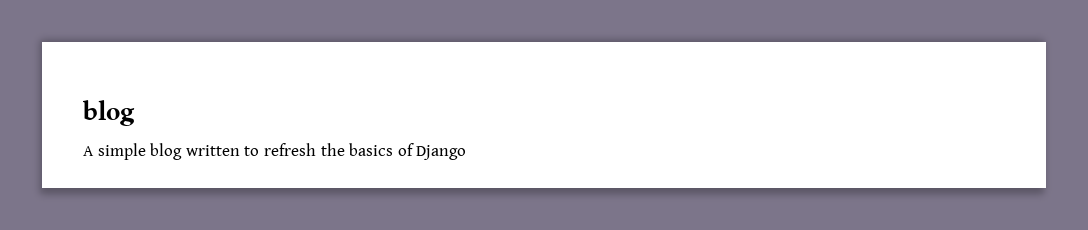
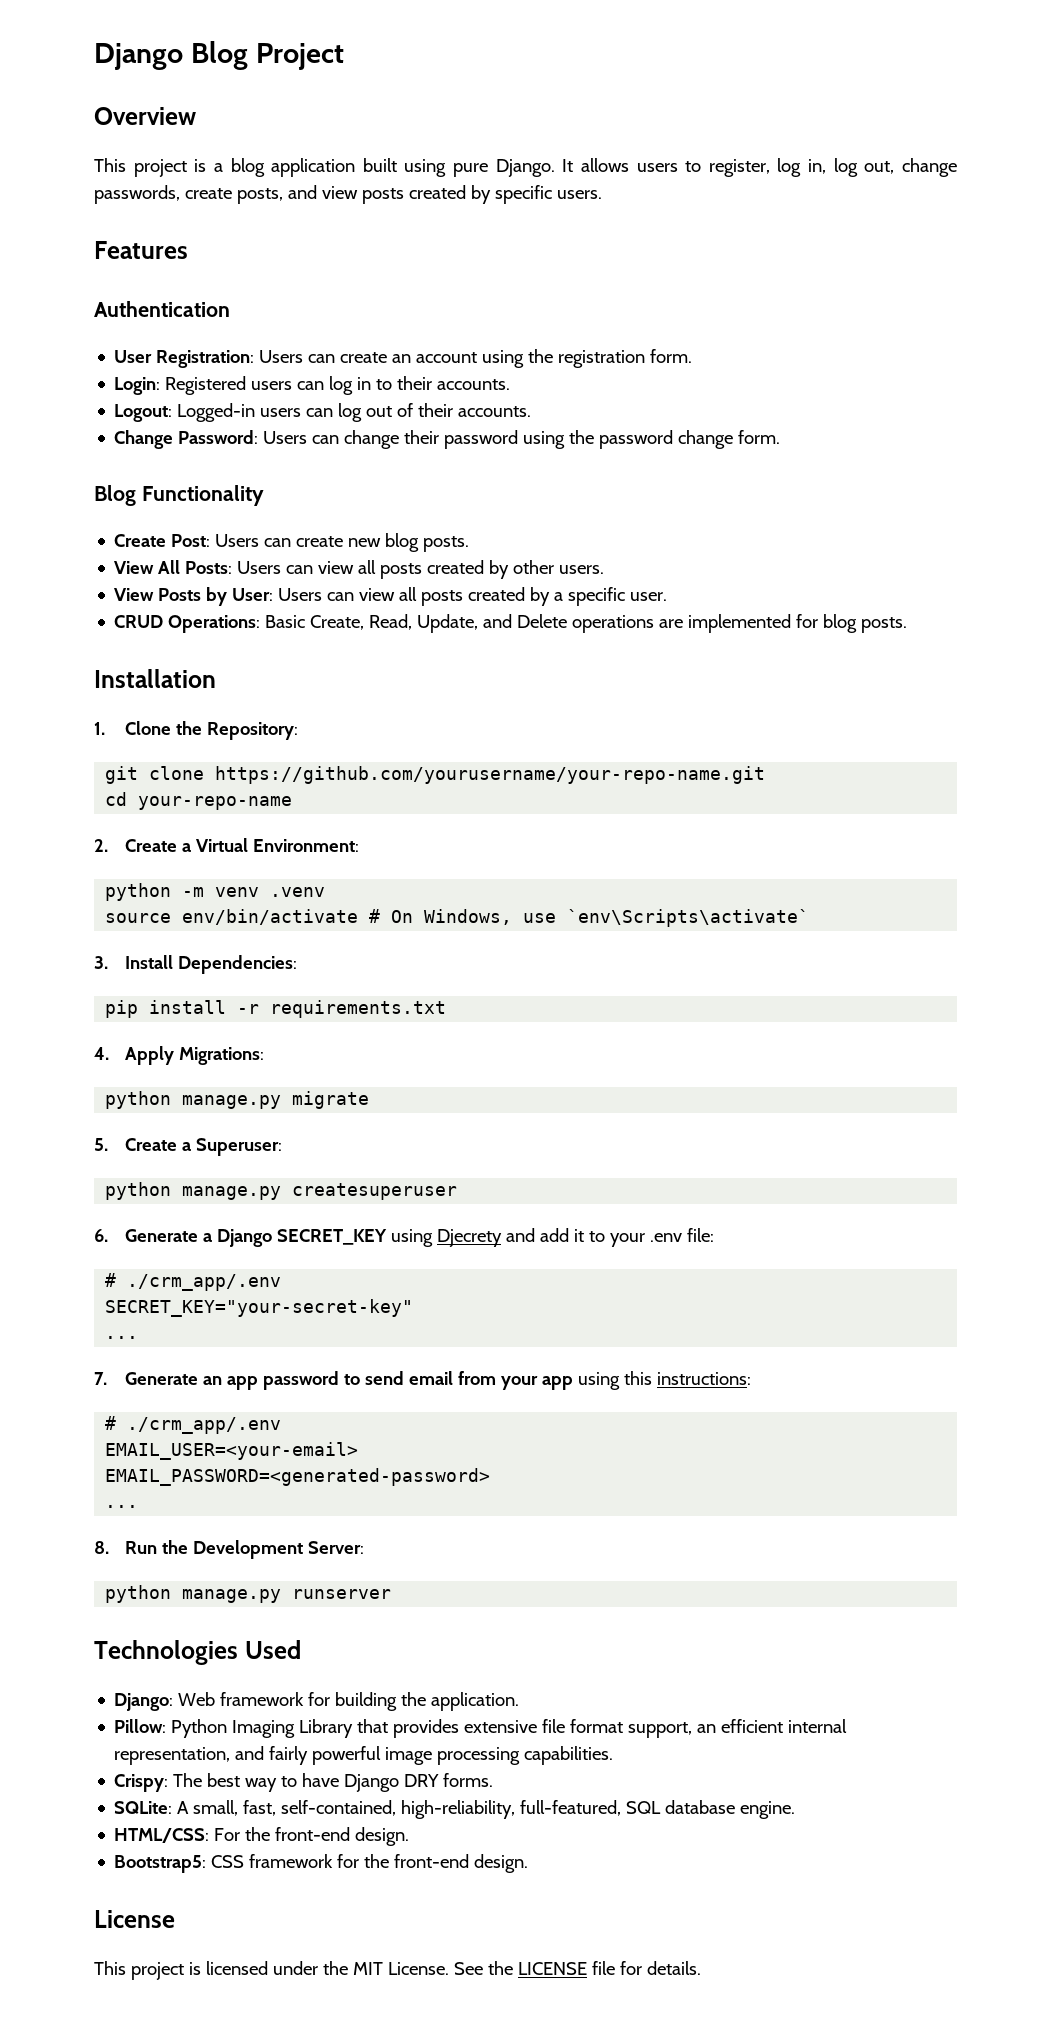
[83,100,135,126] [83,143,467,160] blog // A simple blog written to refresh the basics of Django -> [94,41,344,70] [94,107,196,125] [94,158,958,177] [94,185,602,204] [94,241,188,259] [94,301,230,317] [114,349,693,368] [114,376,511,395] [114,403,532,422] [114,430,781,449] [94,485,264,506] [114,533,470,552] [114,560,605,579] [114,587,668,606] [114,614,908,633] [94,669,216,688] [94,721,298,740] [105,766,766,784] [105,792,293,810] [94,838,359,852] [105,883,326,901] [105,909,810,927] [94,955,297,974] [105,1000,447,1018] [94,1046,264,1065] [105,1091,370,1109] [94,1138,282,1156] [105,1182,458,1200] [94,1228,714,1247] [105,1273,282,1291] [105,1299,414,1317] [105,1336,139,1339] [94,1371,751,1390] [105,1416,282,1434] [105,1442,359,1460] [105,1468,491,1486] [105,1505,139,1508] [94,1540,364,1559] [105,1585,392,1603] [94,1640,301,1665] [114,1692,520,1711] [114,1719,848,1738] [114,1746,614,1765] [114,1773,494,1792] [114,1800,796,1819] [114,1827,410,1846] [114,1854,529,1873] [94,1910,175,1928] [94,1961,701,1980] Django Blog Project // Overview // This project is a blog application built using pure Django. It allows users to register, log in, log out, change passwords, create posts, and view posts created by specific users. // Features // Authentication // User Registration: Users can create an account using the registration form. // Login: Registered users can log in to their accounts. // Logout: Logged-in users can log out of their accounts. // Change Password: Users can change their password using the password change form. // Blog Functionality // Create Post: Users can create new blog posts. // View All Posts: Users can view all posts created by other users. // View Posts by User: Users can view all posts created by a specific user. // CRUD Operations: Basic Create, Read, Update, and Delete operations are implemented for blog posts. // Installation // 1. Clone the Repository: // git clone https://github.com/yourusername/your-repo-name.git // cd your-repo-name // 2. Create a Virtual Environment: // python -m venv .venv // source env/bin/activate # On Windows, use `env\Scripts\activate` // 3. Install Dependencies: // pip install -r requirements.txt // 4. Apply Migrations: // python manage.py migrate // 5. Create a Superuser: // python manage.py createsuperuser // 6. Generate a Django SECRET_KEY using Djecrety and add it to your .env file: // # ./crm_app/.env // SECRET_KEY="your-secret-key" // ... // 7. Generate an app password to send email from your app using this instructions: // # ./crm_app/.env // EMAIL_USER=<your-email> // EMAIL_PASSWORD=<generated-password> // ... // 8. Run the Development Server: // python manage.py runserver // Technologies Used // Django: Web framework for building the application. // Pillow: Python Imaging Library that provides extensive file format support, an efficient internal representation, and fairly powerful image processing capabilities. // Crispy: The best way to have Django DRY forms. // SQLite: A small, fast, self-contained, high-reliability, full-featured, SQL database engine. // HTML/CSS: For the front-end design. // Bootstrap5: CSS framework for the front-end design. // License // This project is licensed under the MIT License. See the LICENSE file for details.

